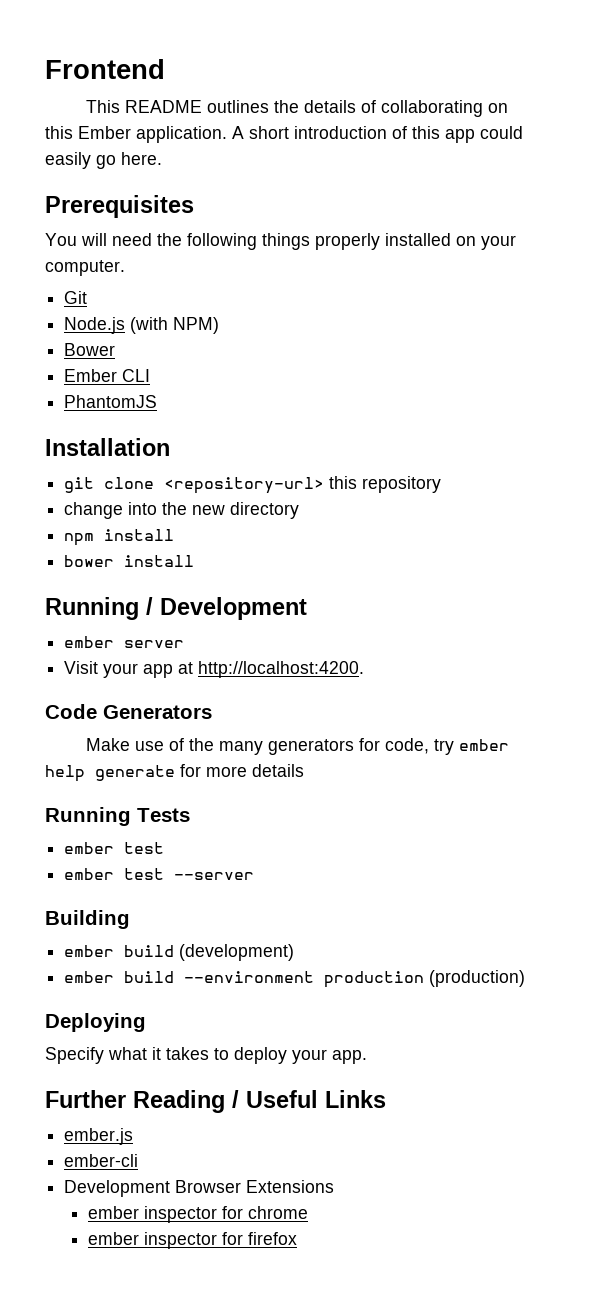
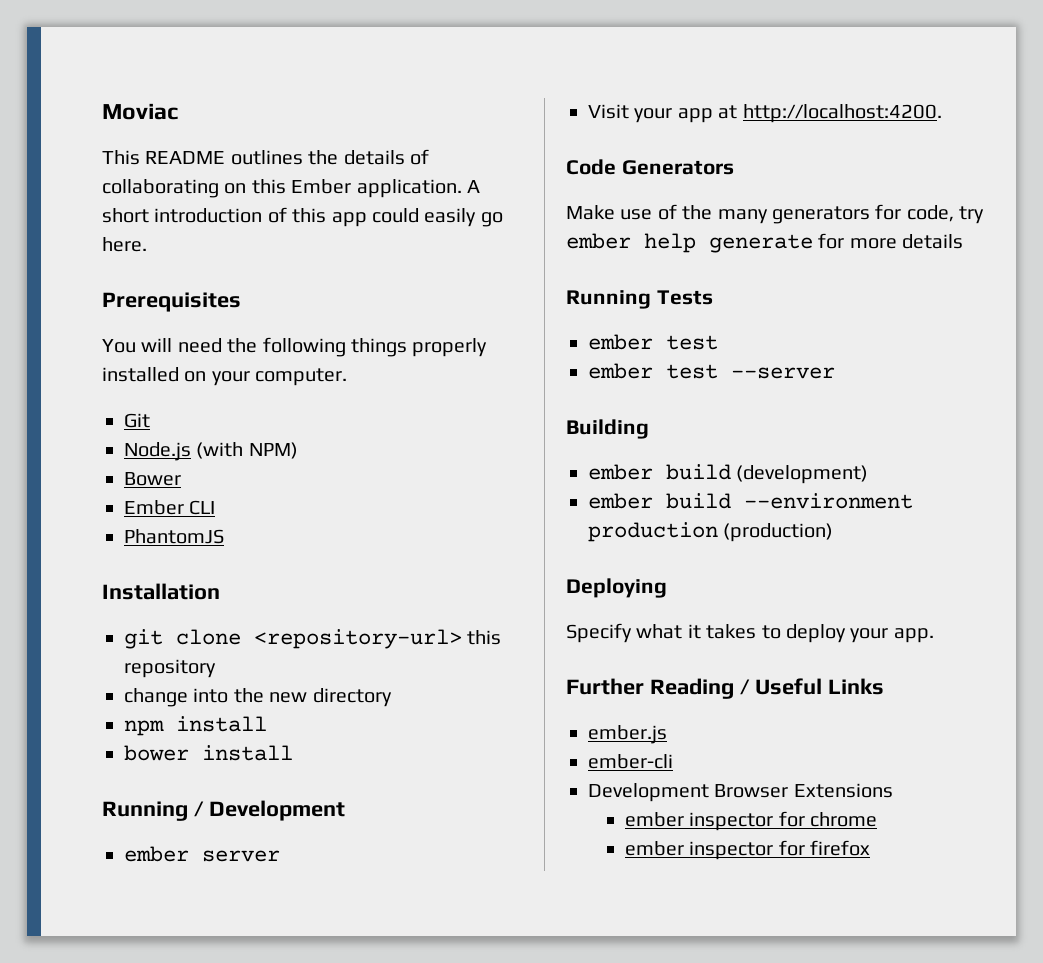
[45,59,165,79] Frontend -> [102,103,178,120] Moviac

